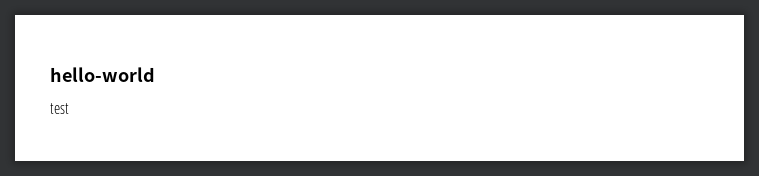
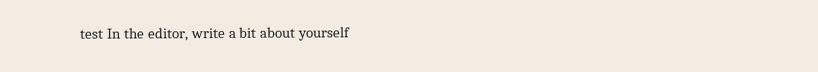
[50,67,155,82] [50,103,69,114] hello-world // test -> [79,26,352,42] test In the editor, write a bit about yourself

